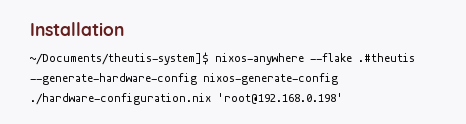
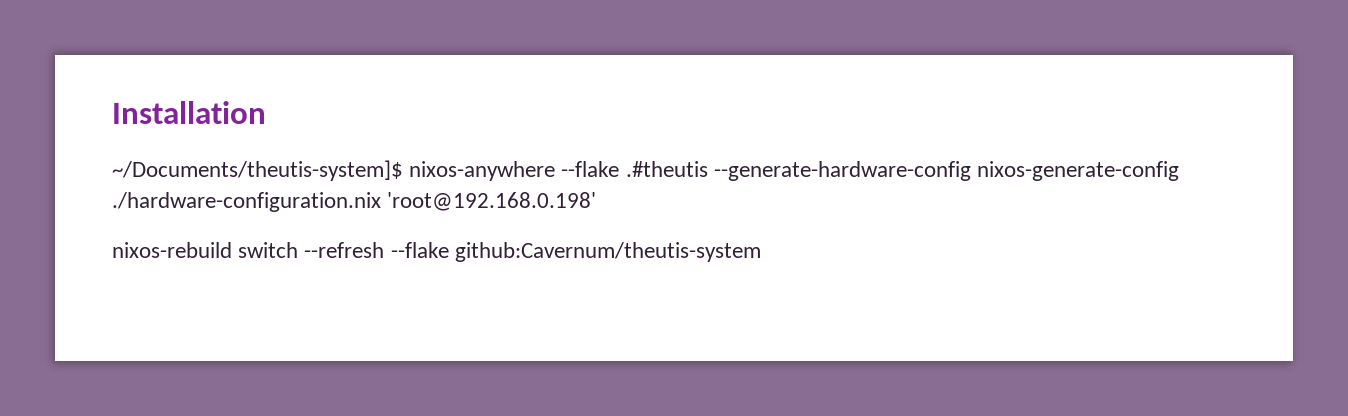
(343, 98) none -> [112,242,761,262] // nixos-rebuild switch --refresh --flake github:Cavernum/theutis-system

